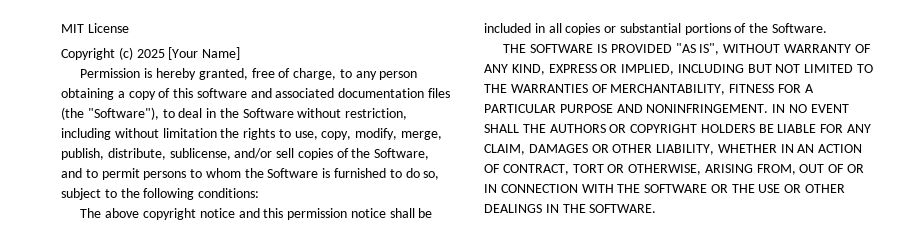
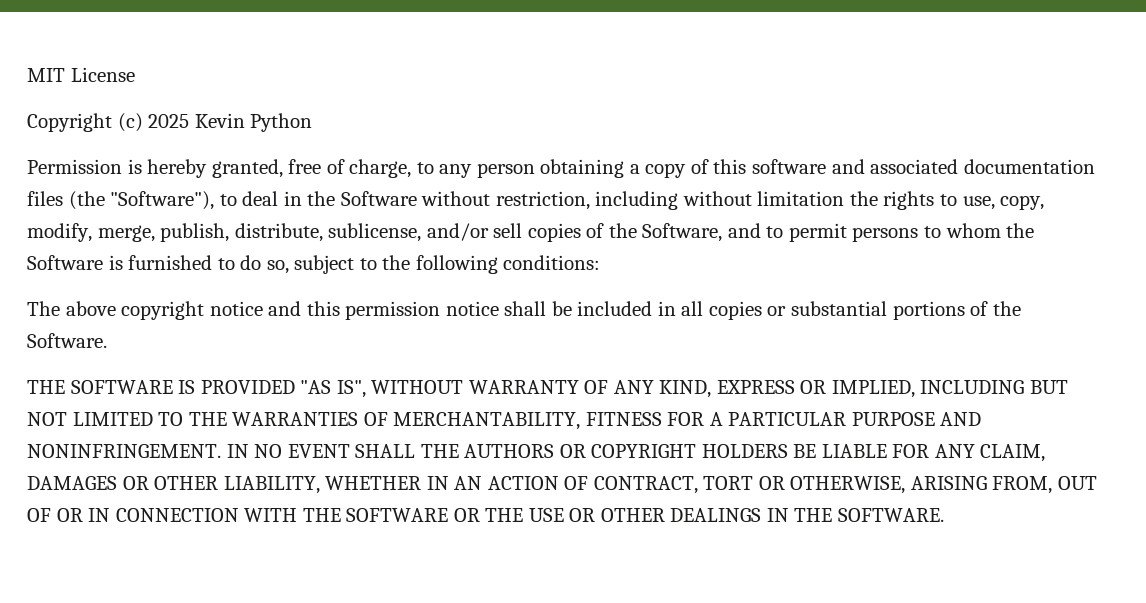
[168,47,241,60] [Your Name] -> [194,113,313,132] Kevin Python

